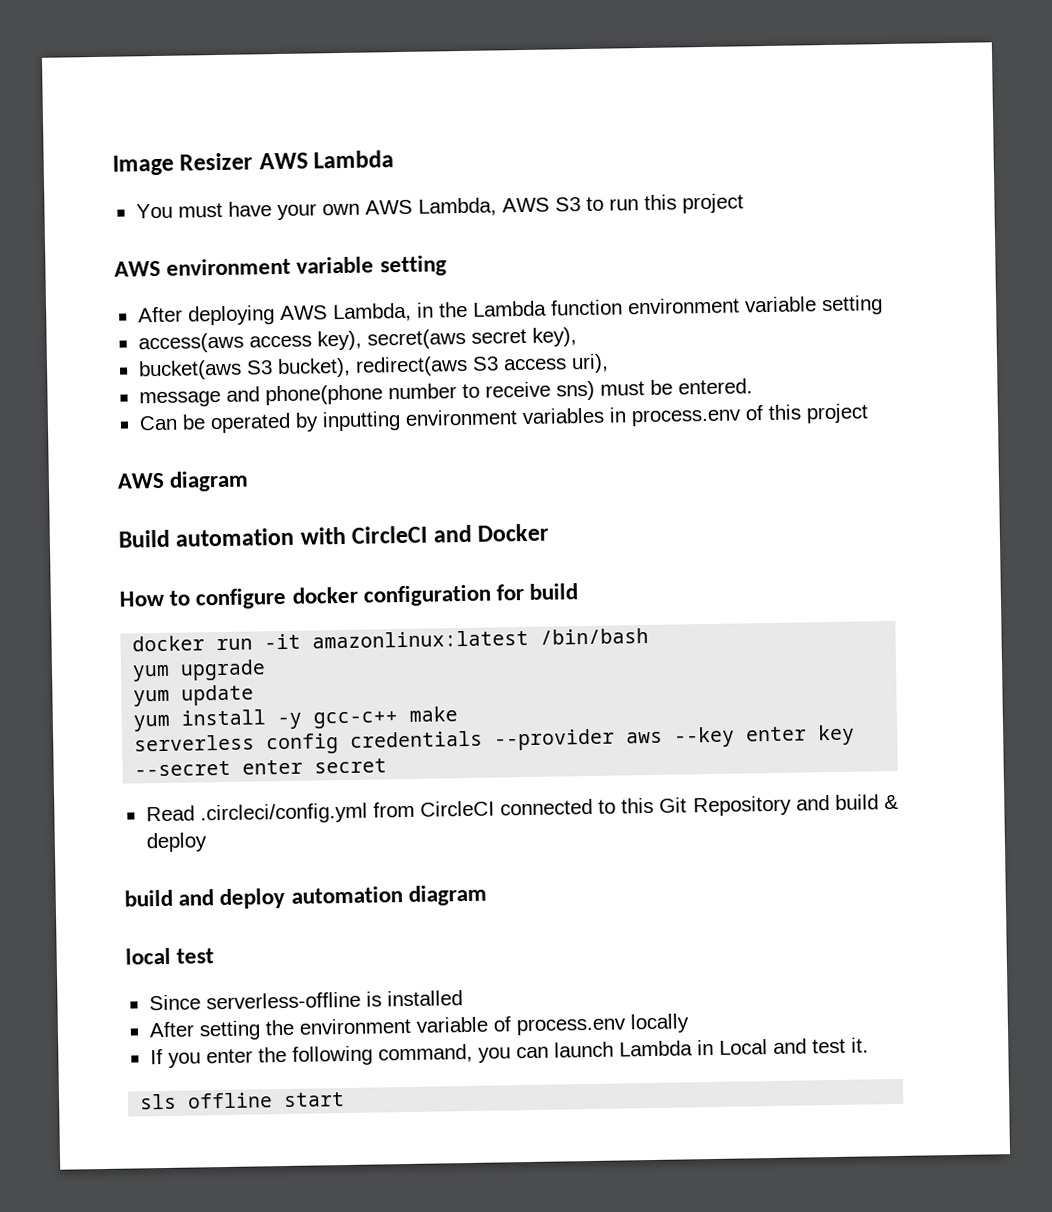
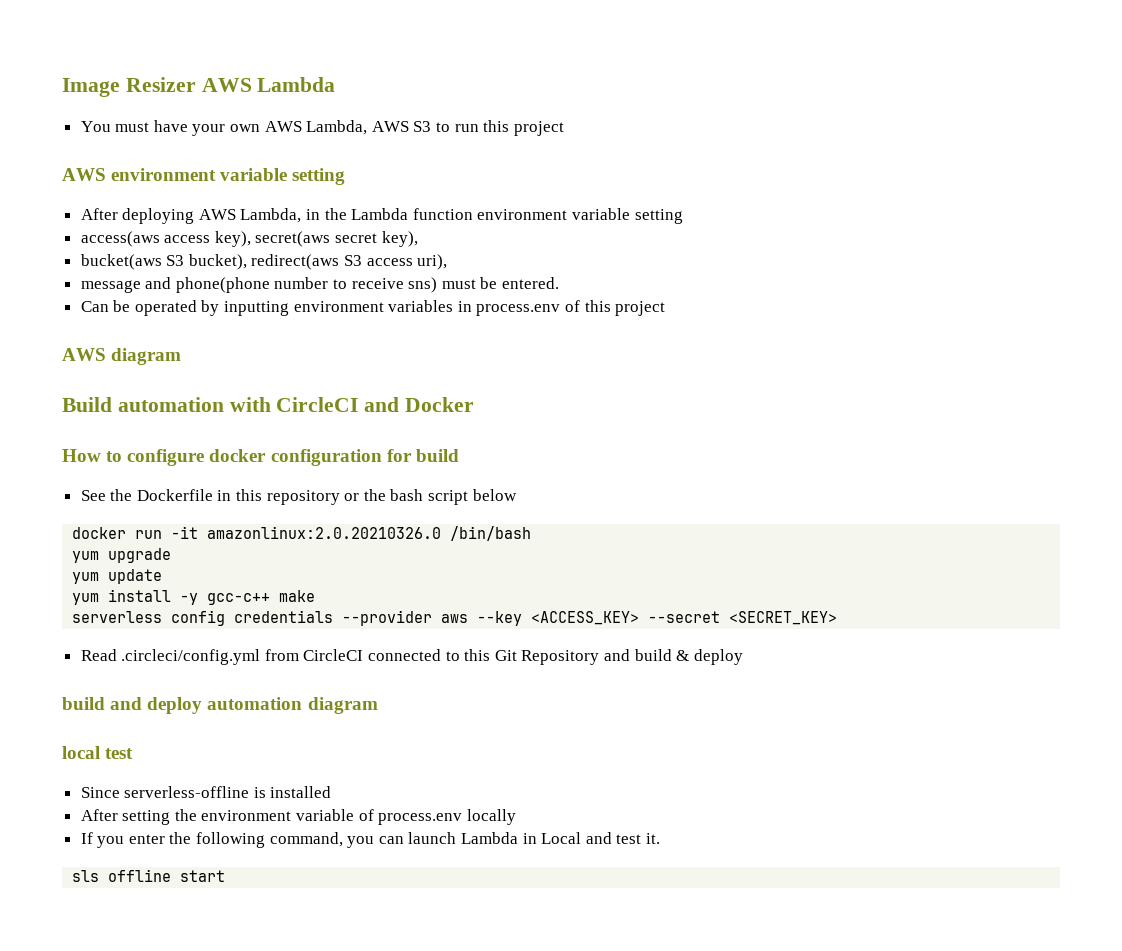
(579, 591) none -> [80,489,517,505] // See the Dockerfile in this repository or the bash script below
[312,629,530,649] amazonlinux:latest -> [207,526,442,539] amazonlinux:2.0.20210326.0
[746,724,856,746] [134,758,388,777] enter key --secret enter secret -> [531,611,838,625] <ACCESS_KEY> --secret <SECRET_KEY>

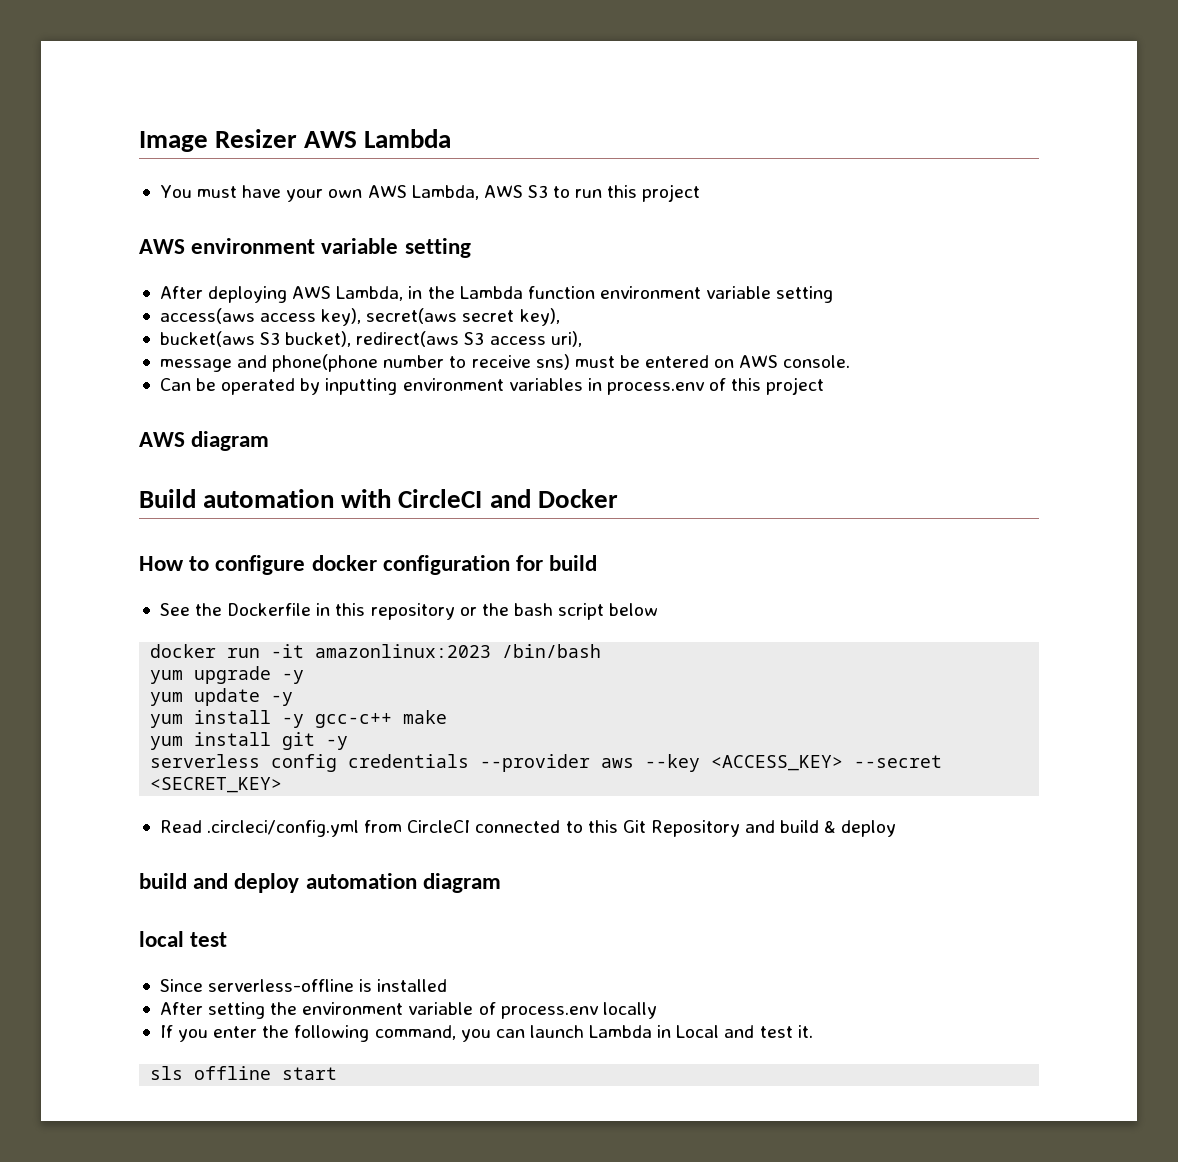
[502,277,560,289] entered. -> [645,355,851,368] entered on AWS console.
[207,526,442,539] amazonlinux:2.0.20210326.0 -> [315,644,492,658] amazonlinux:2023
(172, 555) none -> [282,670,305,684] -y
(163, 576) none -> [271,692,294,706] -y
(316, 596) none -> [150,732,349,750] // yum install git -y

